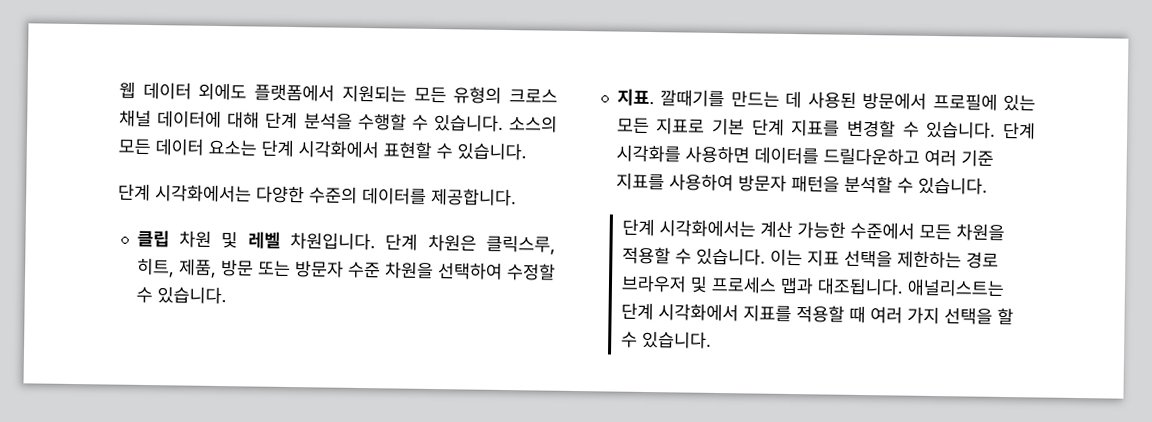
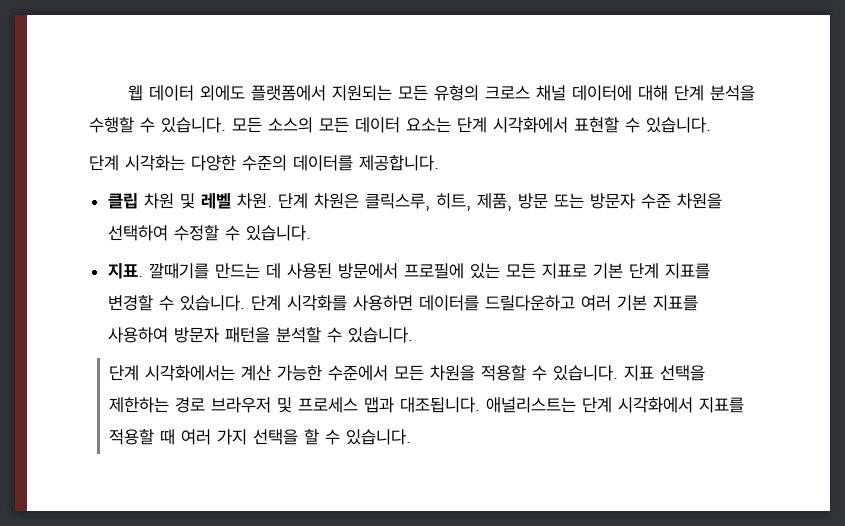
(504, 122) none -> [232,117,262,133] 모든
[155,184,252,203] 시각화에서는 -> [125,155,185,171] 시각화는
[290,232,377,251] 차원입니다. -> [237,193,273,209] 차원.
[960,149,994,167] 기준 -> [617,295,648,311] 기본
[769,248,803,267] 이는 -> (619, 373) none

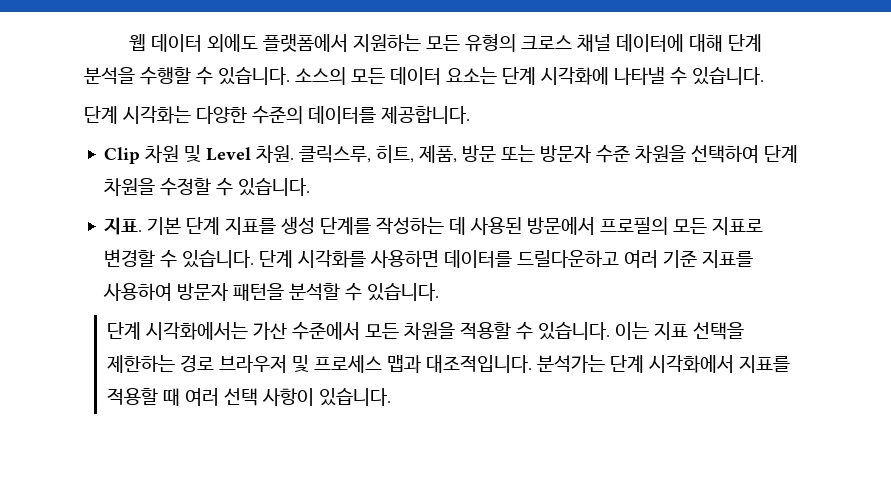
[331,85,392,101] 지원되는 -> [353,34,422,52] 지원하는
[232,117,262,133] 모든 -> (290, 76) none
[493,117,619,133] 시각화에서 표현할 -> [541,67,665,85] 시각화에 나타낼
[108,193,139,209] 클립 -> [104,147,141,164] Clip
[201,193,360,209] 레벨 차원. 단계 차원은 -> [206,145,295,163] Level 차원.
(169, 233) none -> [764,145,799,163] [104,178,156,196] 단계 차원을
[149,263,711,279] 깔때기를 만드는 데 사용된 방문에서 프로필에 있는 모든 지표로 기본 단계 지표를 -> [147,217,764,235] 기본 단계 지표를 생성 단계를 작성하는 데 사용된 방문에서 프로필의 모든 지표로
[617,295,648,311] 기본 -> [663,250,698,268] 기준
[241,365,323,381] 계산 가능한 -> [252,322,287,340] 가산
(619, 373) none -> [614,322,649,340] 이는
[400,397,577,413] 대조됩니다. 애널리스트는 -> [425,355,605,373] 대조적입니다. 분석가는
[217,429,341,445] 가지 선택을 할 수 -> [223,388,314,406] 선택 사항이

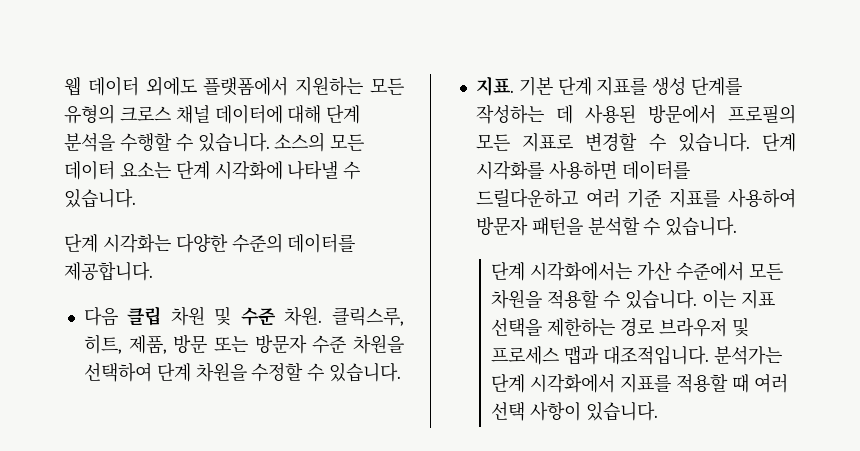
[104,147,141,164] Clip -> [83,306,162,326] 다음 클립
[206,147,252,161] Level -> [240,307,276,326] 수준

